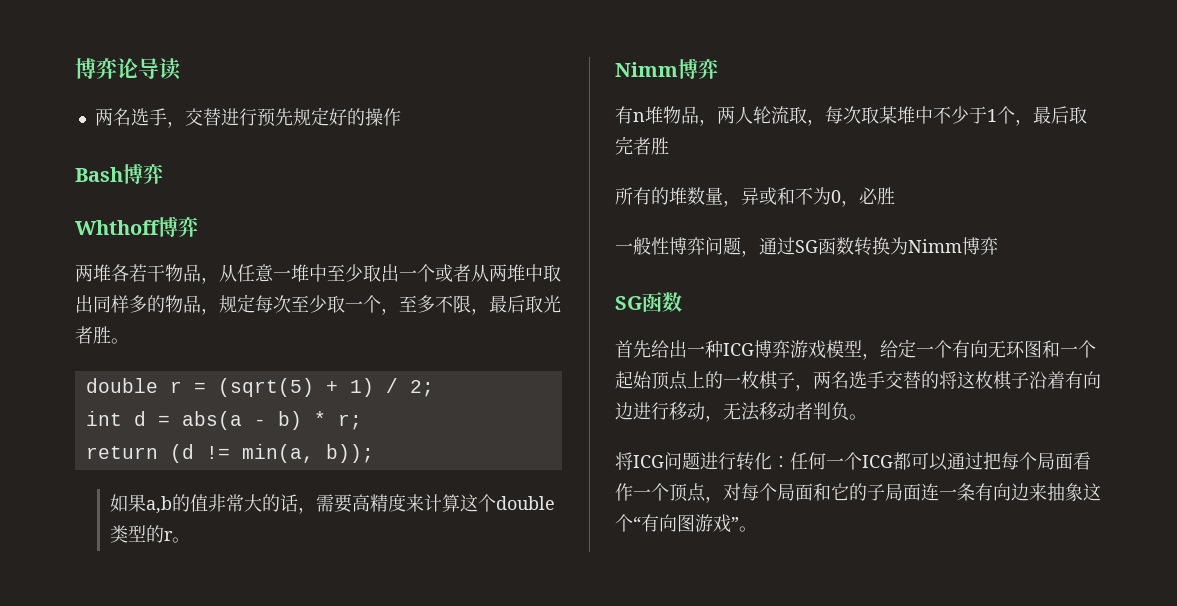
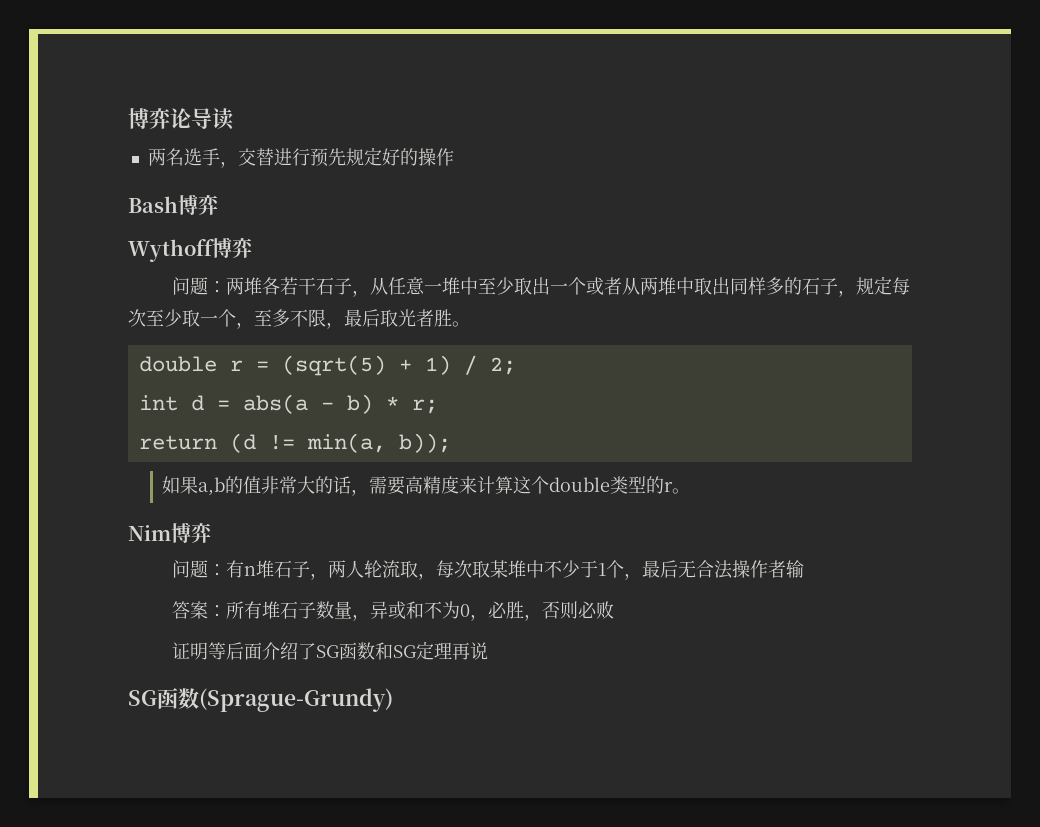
[75,216,199,237] Whthoff博弈 // -> [128,237,253,262] [171,277,226,295] Wythoff博弈 // 问题：
[165,264,201,282] 物品 -> [315,277,352,295] 石子
[165,295,201,313] 物品 -> [801,277,838,295] 石子
[615,58,719,79] Nimm博弈 // -> [128,522,212,543] [171,560,226,578] Nim博弈 // 问题：
[663,106,699,124] 物品 -> [273,560,310,578] 石子
[1069,106,1087,124] [615,136,669,155] [615,187,687,205] 取完者胜 // 所有的堆 -> [677,560,804,579] [171,601,316,619] 无合法操作者输 // 答案：所有堆石子
[615,237,998,257] [615,292,682,312] [615,339,1096,360] [615,371,1101,391] [615,402,867,422] [615,452,1091,471] [615,483,1101,503] [615,514,757,533] // 一般性博弈问题，通过SG函数转换为Nimm博弈 // SG函数 // 首先给出一种ICG博弈游戏模型，给定一个有向无环图和一个起始顶点上的一枚棋子，两名选手交替的将这枚棋子沿着有向边进行移动，无法移动者判负。 // 将ICG问题进行转化：任何一个ICG都可以通过把每个局面看作一个顶点，对每个局面和它的子局面连一条有向边来抽象这个“有向图游戏”。 -> [523,601,614,621] [171,641,488,660] [128,688,393,712] ，否则必败 // 证明等后面介绍了SG函数和SG定理再说 // SG函数(Sprague-Grundy)

